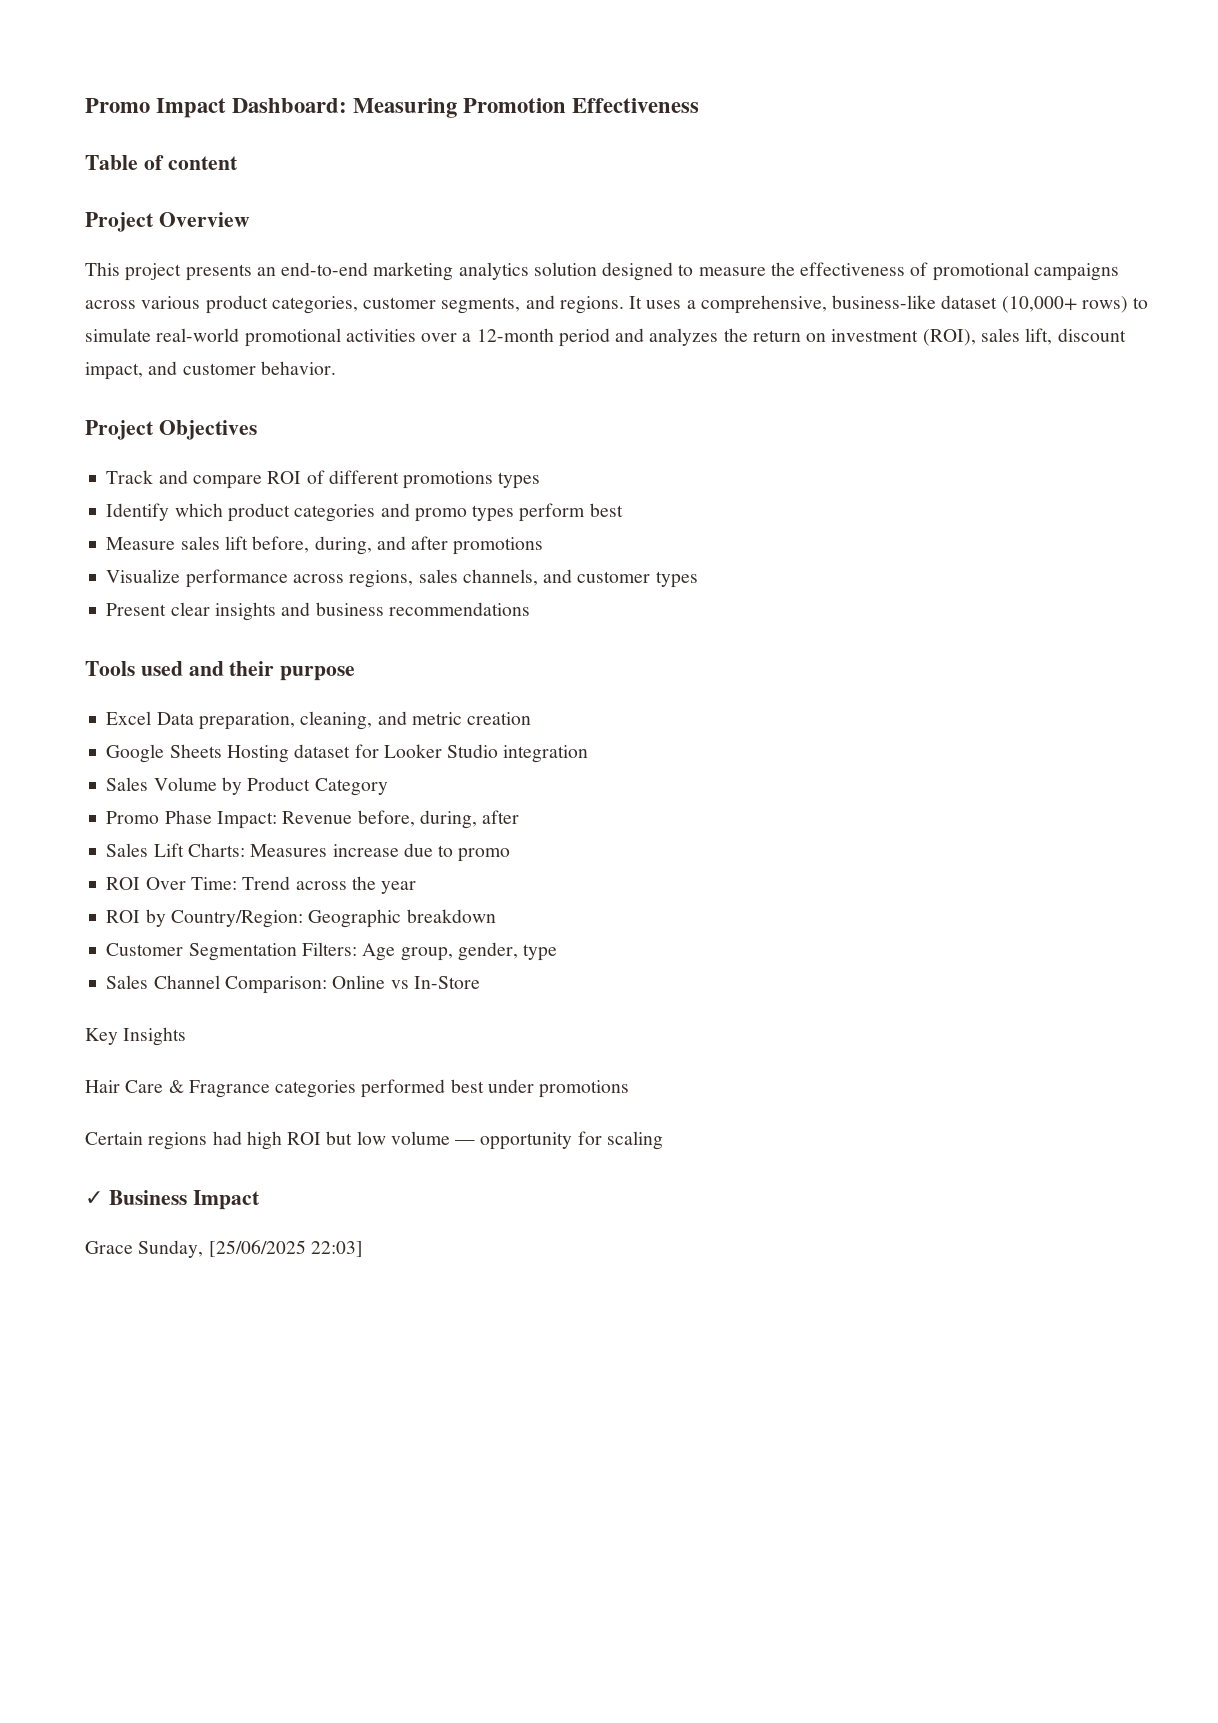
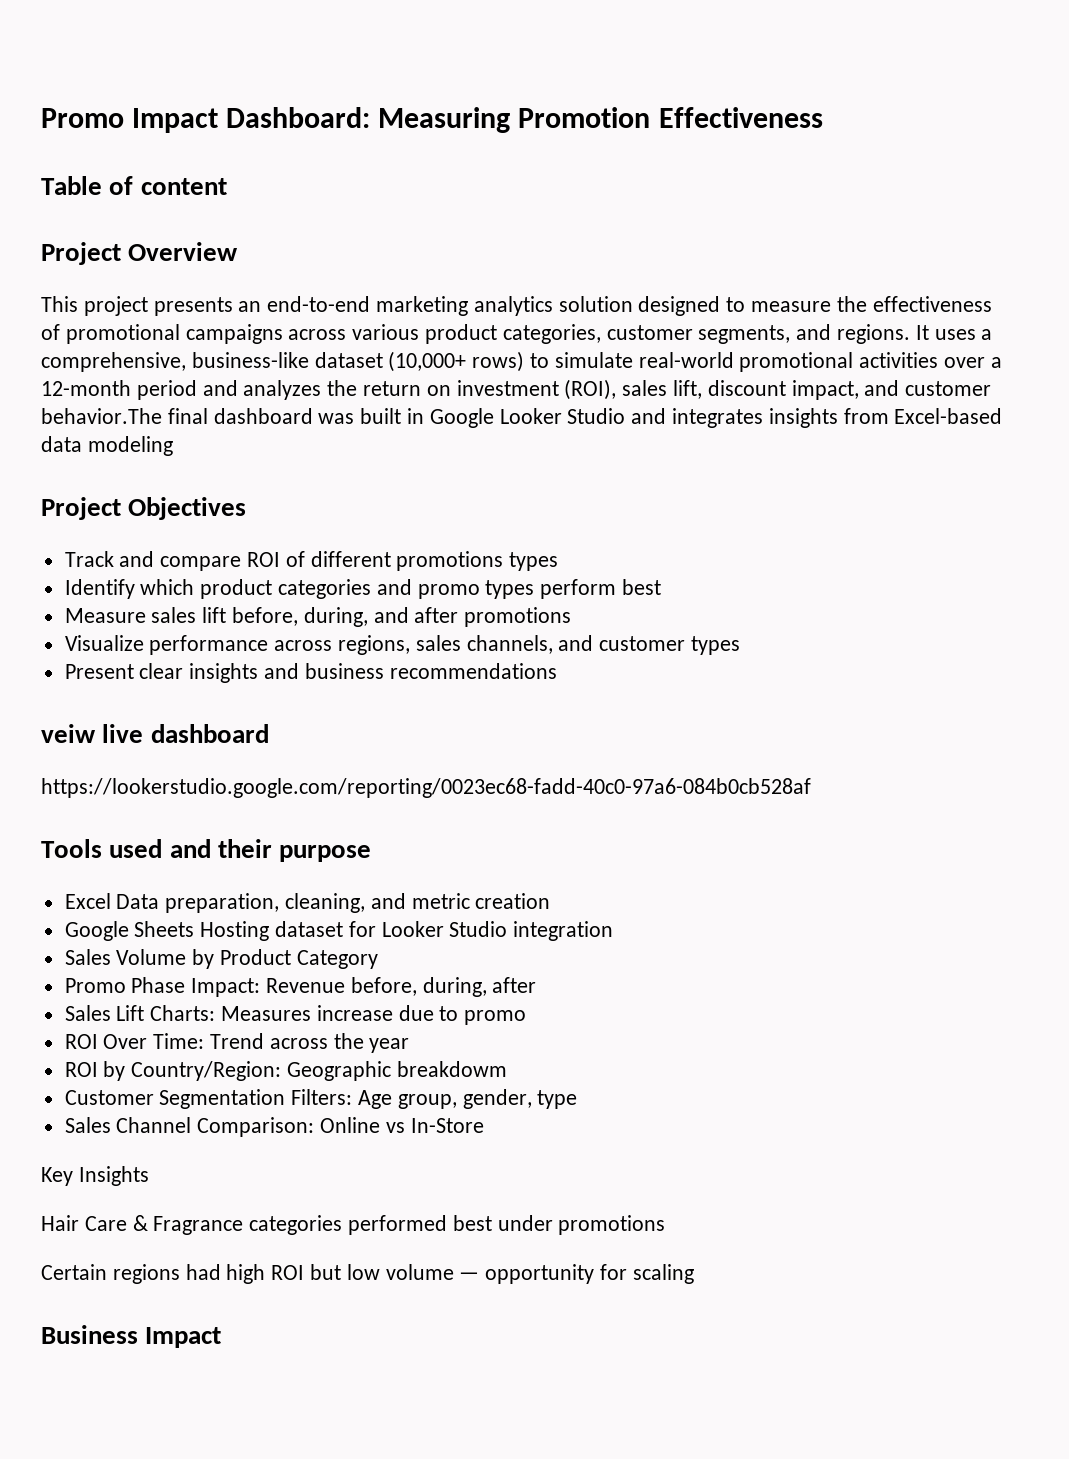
[260,361,336,375] behavior. -> [41,408,1003,428] [41,436,173,456] behavior.The final dashboard was built in Google Looker Studio and integrates insights from Excel-based data modeling
(530, 609) none -> [41,724,269,743] [41,778,811,798] // veiw live dashboard // https://lookerstudio.google.com/reporting/0023ec68-fadd-40c0-97a6-084b0cb528af
[406,909,496,923] breakdown -> [396,1061,507,1077] breakdowm
[85,1191,103,1205] ✓ -> (694, 1274) none
[85,1240,363,1258] // Grace Sunday, [25/06/2025 22:03] -> (222, 1337) none

